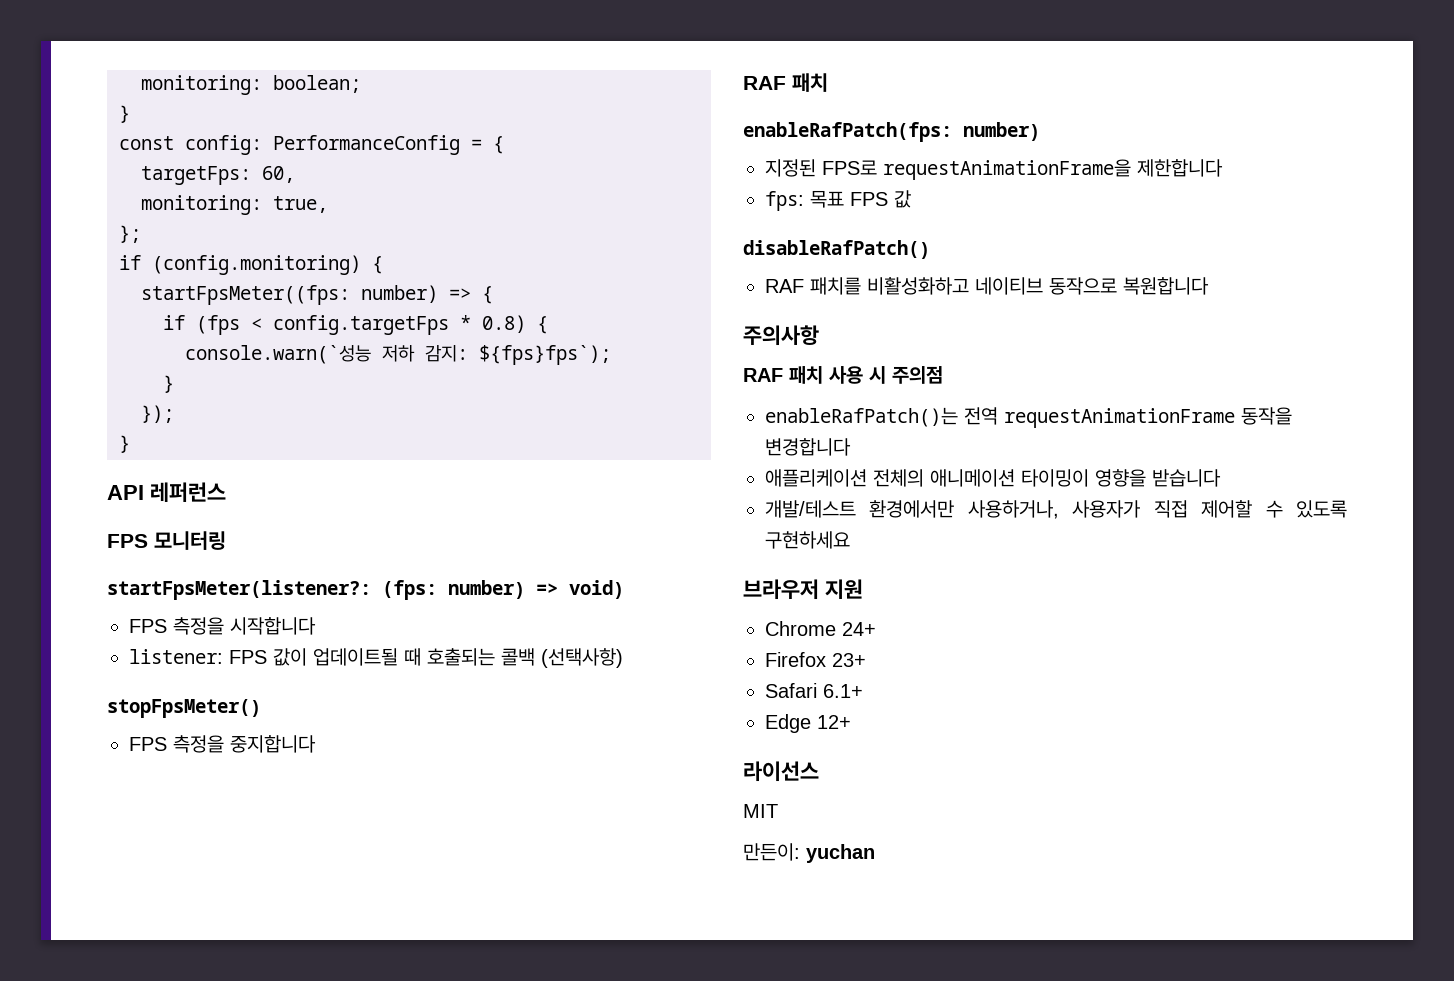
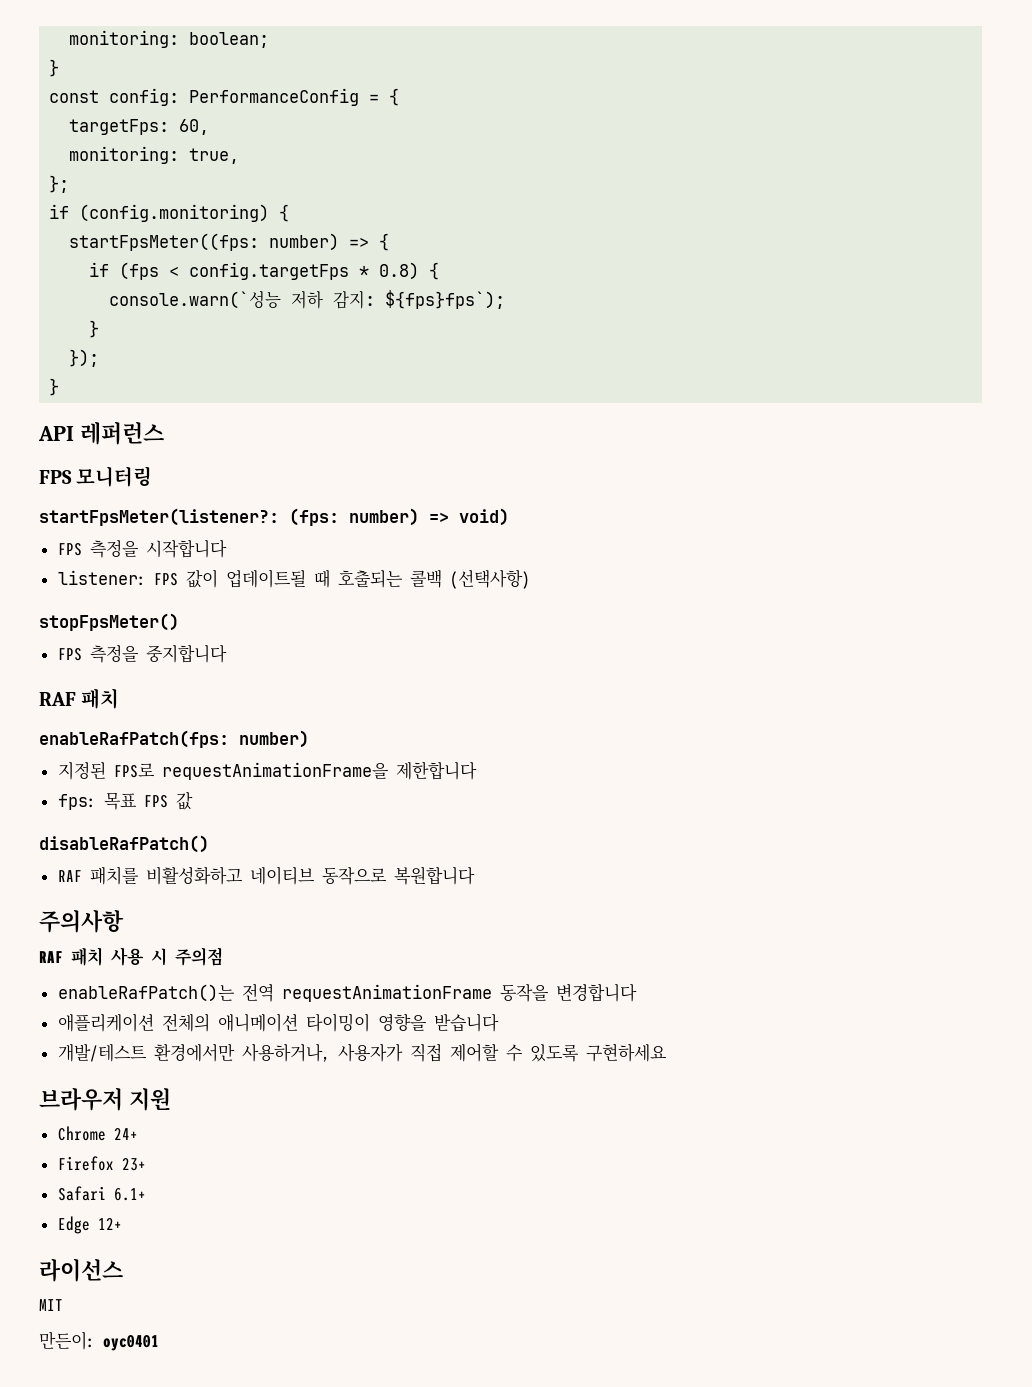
[806,844,875,863] yuchan -> [103,1335,159,1351] oyc0401

